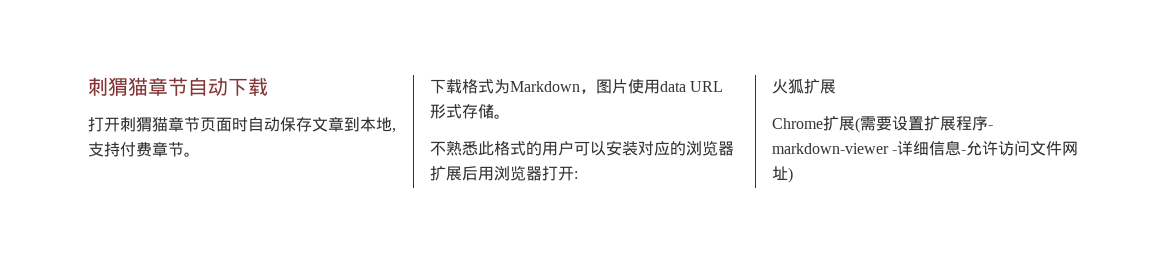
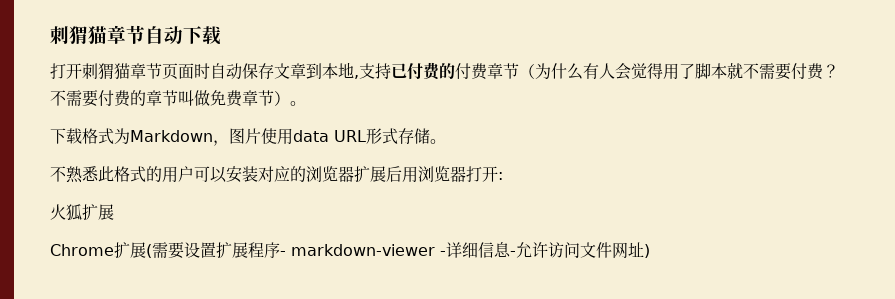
[120,142,184,157] 付费章节 -> [391,62,839,80] [50,90,290,107] 已付费的付费章节（为什么有人会觉得用了脚本就不需要付费？不需要付费的章节叫做免费章节）

